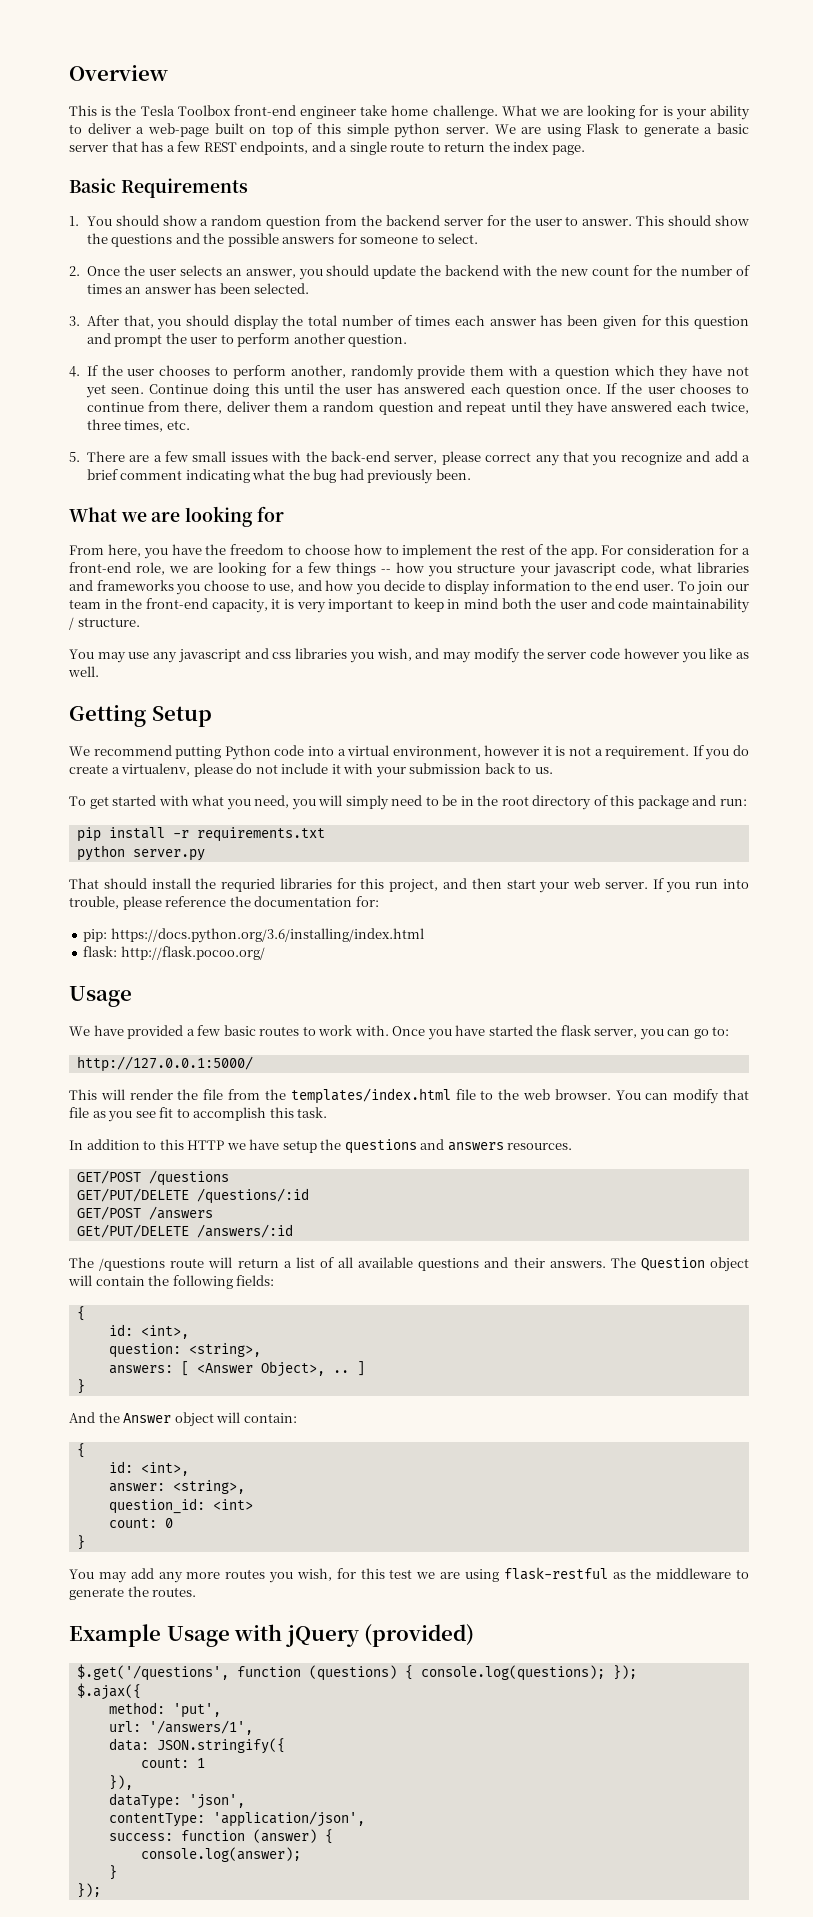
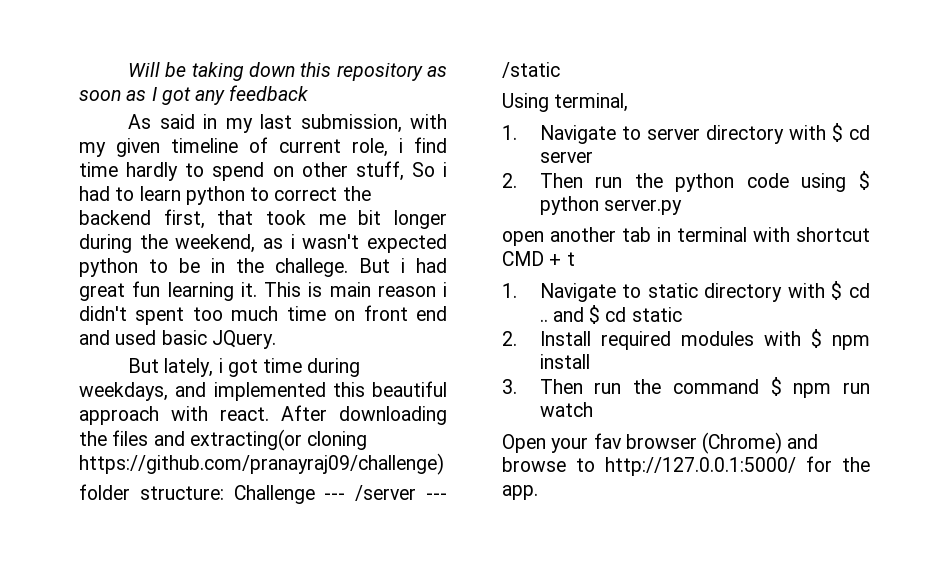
[69,65,168,81] [69,105,750,120] [69,123,750,138] [69,141,585,155] [69,178,248,198] [69,215,749,229] [86,233,479,247] [69,265,750,280] [86,283,310,294] [69,315,750,330] [86,333,408,347] [69,365,750,380] [85,383,750,398] [86,401,749,416] [86,419,190,432] [69,451,750,466] [86,469,471,484] [69,506,284,527] [69,544,751,559] [69,562,750,577] [69,580,750,595] [69,598,750,613] [69,617,140,630] [69,648,749,663] [68,666,99,677] [69,705,212,727] [69,745,750,760] [69,763,553,778] [69,795,747,810] [76,827,325,842] [76,845,205,861] [69,878,750,893] [69,896,379,910] [83,928,424,943] [83,946,265,960] [69,986,132,1007] [69,1025,730,1040] [76,1056,253,1072] [69,1088,749,1104] [69,1107,328,1122] [69,1139,573,1154] [76,1170,229,1186] [76,1188,309,1204] [76,1206,213,1220] [76,1224,293,1238] [69,1257,749,1272] [68,1275,275,1289] [76,1306,85,1321] [108,1324,189,1339] [108,1343,261,1358] [108,1361,365,1377] [76,1379,85,1394] [69,1412,297,1427] [76,1443,85,1458] [108,1461,189,1476] [108,1480,245,1494] [108,1498,253,1514] [108,1518,173,1528] [76,1535,85,1550] [69,1567,749,1583] [69,1586,197,1600] [69,1624,475,1647] [76,1664,637,1681] [76,1683,141,1700] [108,1702,221,1718] [108,1720,253,1735] [108,1738,285,1754] [140,1758,205,1768] [108,1775,133,1790] [108,1793,245,1809] [108,1811,365,1827] [108,1829,333,1844] [140,1847,301,1862] [108,1865,117,1880] [76,1883,101,1898] Overview // This is the Tesla Toolbox front-end engineer take home challenge. What we are looking for is your ability to deliver a web-page built on top of this simple python server. We are using Flask to generate a basic server that has a few REST endpoints, and a single route to return the index page. // Basic Requirements // 1. You should show a random question from the backend server for the user to answer. This should show the questions and the possible answers for someone to select. // 2. Once the user selects an answer, you should update the backend with the new count for the number of times an answer has been selected. // 3. After that, you should display the total number of times each answer has been given for this question and prompt the user to perform another question. // 4. If the user chooses to perform another, randomly provide them with a question which they have not yet seen. Continue doing this until the user has answered each question once. If the user chooses to continue from there, deliver them a random question and repeat until they have answered each twice, three times, etc. // 5. There are a few small issues with the back-end server, please correct any that you recognize and add a brief comment indicating what the bug had previously been. // What we are looking for // From here, you have the freedom to choose how to implement the rest of the app. For consideration for a front-end role, we are looking for a few things -- how you structure your javascript code, what libraries and frameworks you choose to use, and how you decide to display information to the end user. To join our team in the front-end capacity, it is very important to keep in mind both the user and code maintainability / structure. // You may use any javascript and css libraries you wish, and may modify the server code however you like as well. // Getting Setup // We recommend putting Python code into a virtual environment, however it is not a requirement. If you do create a virtualenv, please do not include it with your submission back to us. // To get started with what you need, you will simply need to be in the root directory of this package and run: // pip install -r requirements.txt // python server.py // That should install the requried libraries for this project, and then start your web server. If you run into trouble, please reference the documentation for: // pip: https://docs.python.org/3.6/installing/index.html // flask: http://flask.pocoo.org/ // Usage // We have provided a few basic routes to work with. Once you have started the flask server, you can go to: // http://127.0.0.1:5000/ // This will render the file from the templates/index.html file to the web browser. You can modify that file as you see fit to accomplish this task. // In addition to this HTTP we have setup the questions and answers resources. // GET/POST /questions // GET/PUT/DELETE /questions/:id // GET/POST /answers // GEt/PUT/DELETE /answers/:id // The /questions route will return a list of all available questions and their answers. The Question object will contain the following fields: // { // id: <int>, // question: <string>, // answers: [ <Answer Object>, .. ] // } // And the Answer object will contain: // { // id: <int>, // answer: <string>, // question_id: <int> // count: 0 // } // You may add any more routes you wish, for this test we are using flask-restful as the middleware to generate the routes. // Example Usage with jQuery (provided) // $.get('/questions', function (questions) { console.log(questions); }); // $.ajax({ // method: 'put', // url: '/answers/1', // data: JSON.stringify({ // count: 1 // }), // dataType: 'json', // contentType: 'application/json', // success: function (answer) { // console.log(answer); // } // }); -> [128,62,447,81] [79,85,309,105] [128,114,447,133] [79,137,447,157] [79,161,447,181] [79,186,371,205] [79,209,447,229] [79,234,447,253] [79,258,447,277] [79,281,447,301] [79,305,447,325] [79,330,276,349] [128,358,361,377] [79,381,447,401] [79,405,447,425] [79,429,368,451] [79,453,444,475] [79,484,448,504] [502,62,560,78] [502,93,629,112] [502,123,870,144] [539,151,593,163] [502,171,870,192] [539,196,682,215] [502,227,870,246] [502,251,575,266] [502,281,870,302] [539,305,682,324] [502,329,870,350] [539,354,590,369] [502,377,870,398] [539,402,593,417] [502,432,819,454] [502,456,870,476] [502,485,538,500] Will be taking down this repository as soon as I got any feedback // As said in my last submission, with my given timeline of current role, i find time hardly to spend on other stuff, So i had to learn python to correct the backend first, that took me bit longer during the weekend, as i wasn't expected python to be in the challege. But i had great fun learning it. This is main reason i didn't spent too much time on front end and used basic JQuery. // But lately, i got time during weekdays, and implemented this beautiful approach with react. After downloading the files and extracting(or cloning https://github.com/pranayraj09/challenge) // folder structure: Challenge --- /server --- /static // Using terminal, // 1. Navigate to server directory with $ cd server // 2. Then run the python code using $ python server.py // open another tab in terminal with shortcut CMD + t // 1. Navigate to static directory with $ cd .. and $ cd static // 2. Install required modules with $ npm install // 3. Then run the command $ npm run watch // Open your fav browser (Chrome) and browse to http://127.0.0.1:5000/ for the app.

